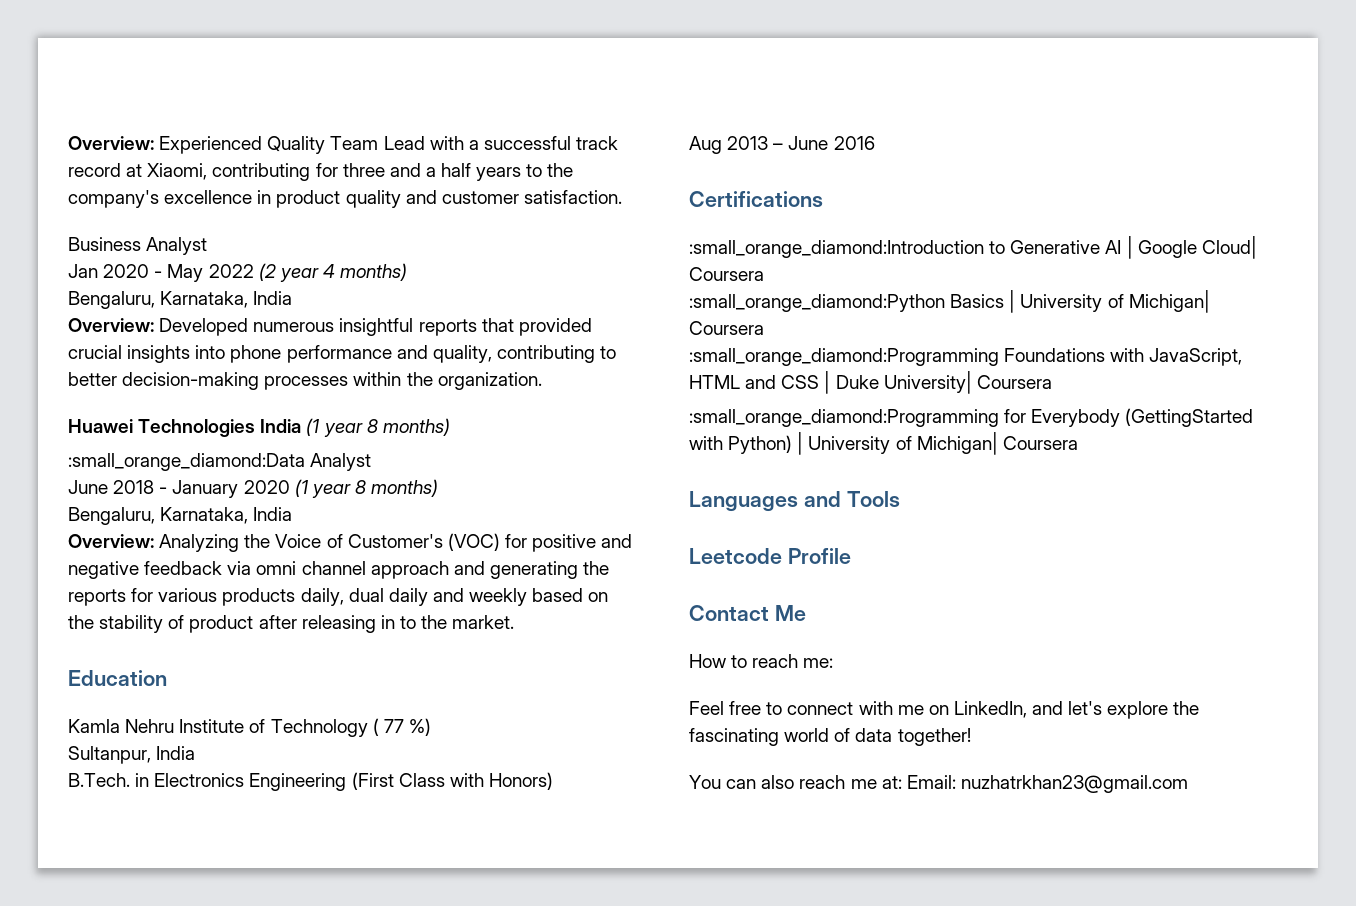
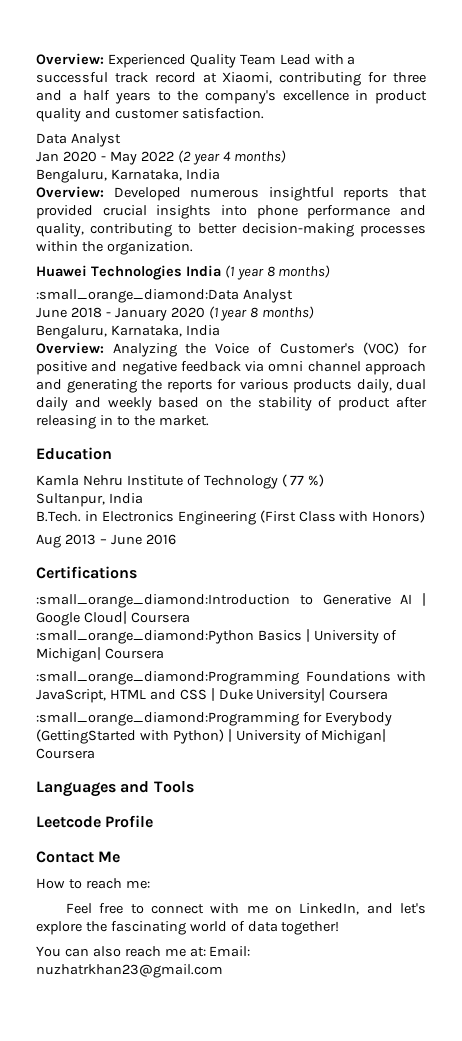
[68,237,141,251] Business -> [36,133,67,144] Data

